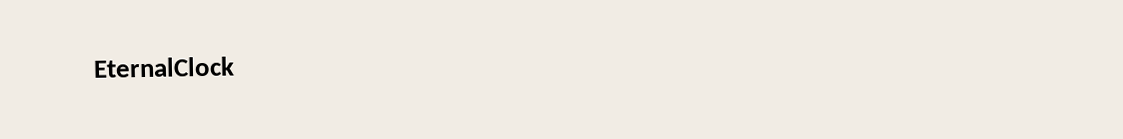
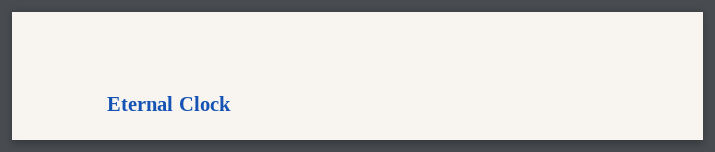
[93,56,235,78] EternalClock -> [107,96,231,111] Eternal Clock

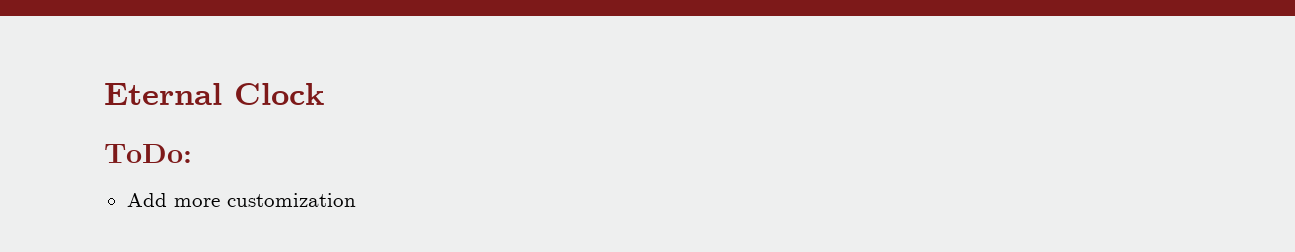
(231, 103) none -> [104,144,192,163] [126,193,356,207] // ToDo: // Add more customization

